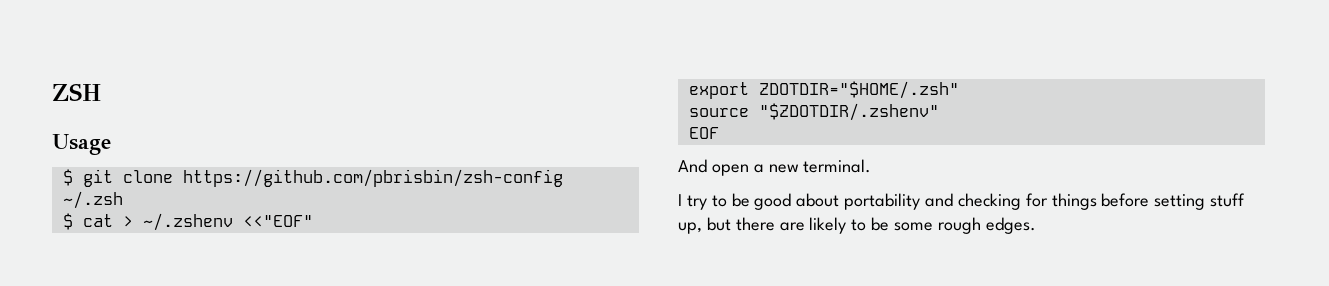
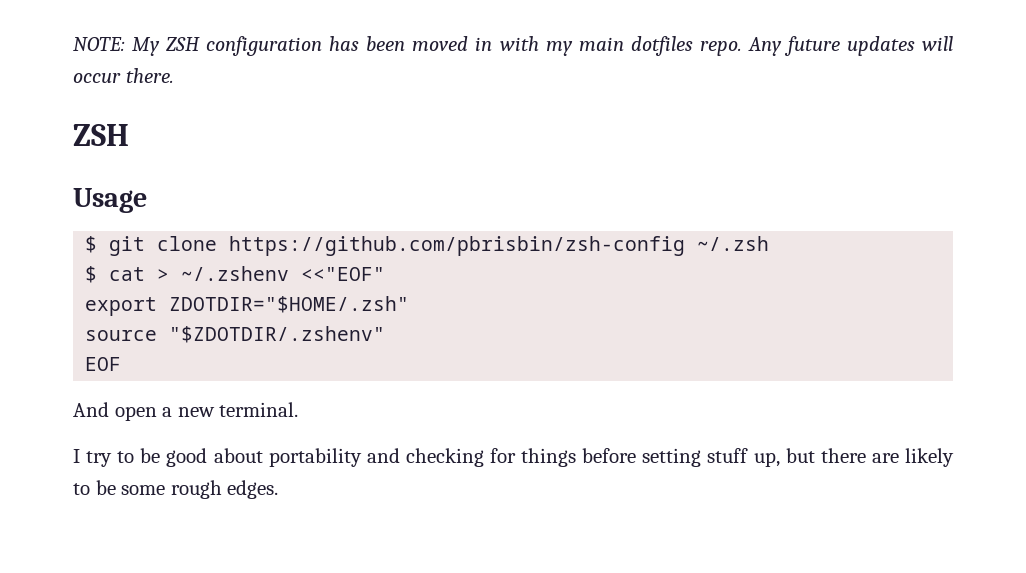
(52, 92) none -> [73,36,953,56] [73,68,174,83] NOTE: My ZSH configuration has been moved in with my main dotfiles repo. Any future updates will occur there. //

